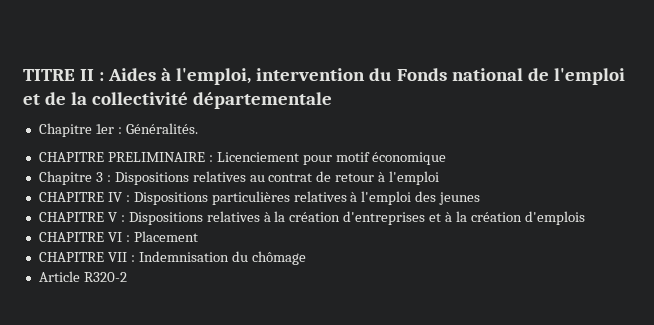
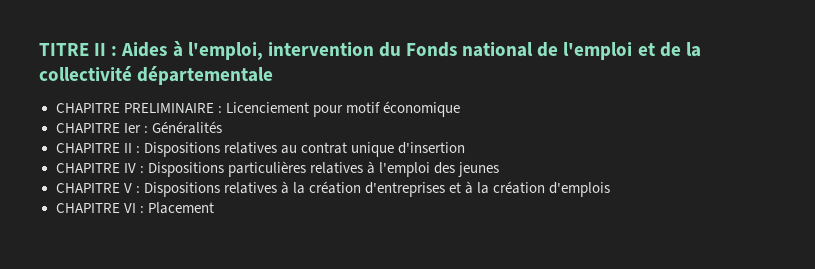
[38,123,198,137] // Chapitre 1er : Généralités. -> (274, 75) none
[38,171,103,185] Chapitre 3 -> [55,121,222,134] [55,143,132,153] CHAPITRE Ier : Généralités // CHAPITRE II
[316,171,440,185] de retour à l'emploi -> [350,142,465,157] unique d'insertion
[38,251,306,265] [38,271,127,282] // CHAPITRE VII : Indemnisation du chômage // Article R320-2 -> (214, 208) none

